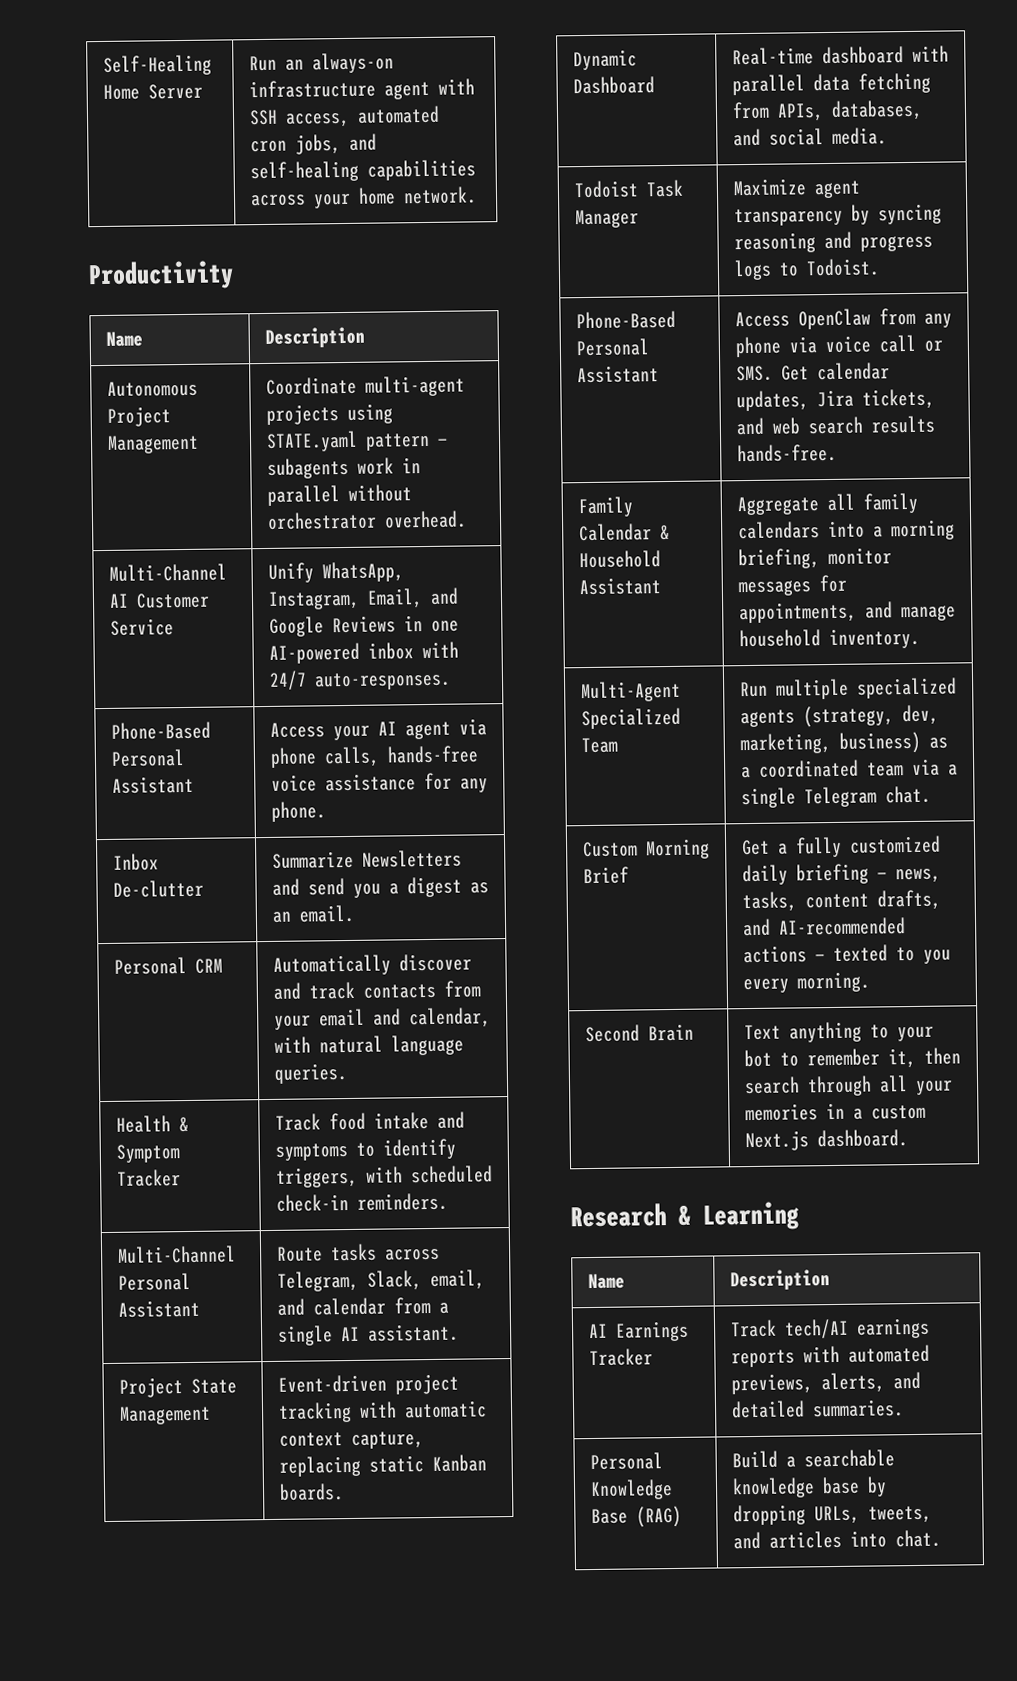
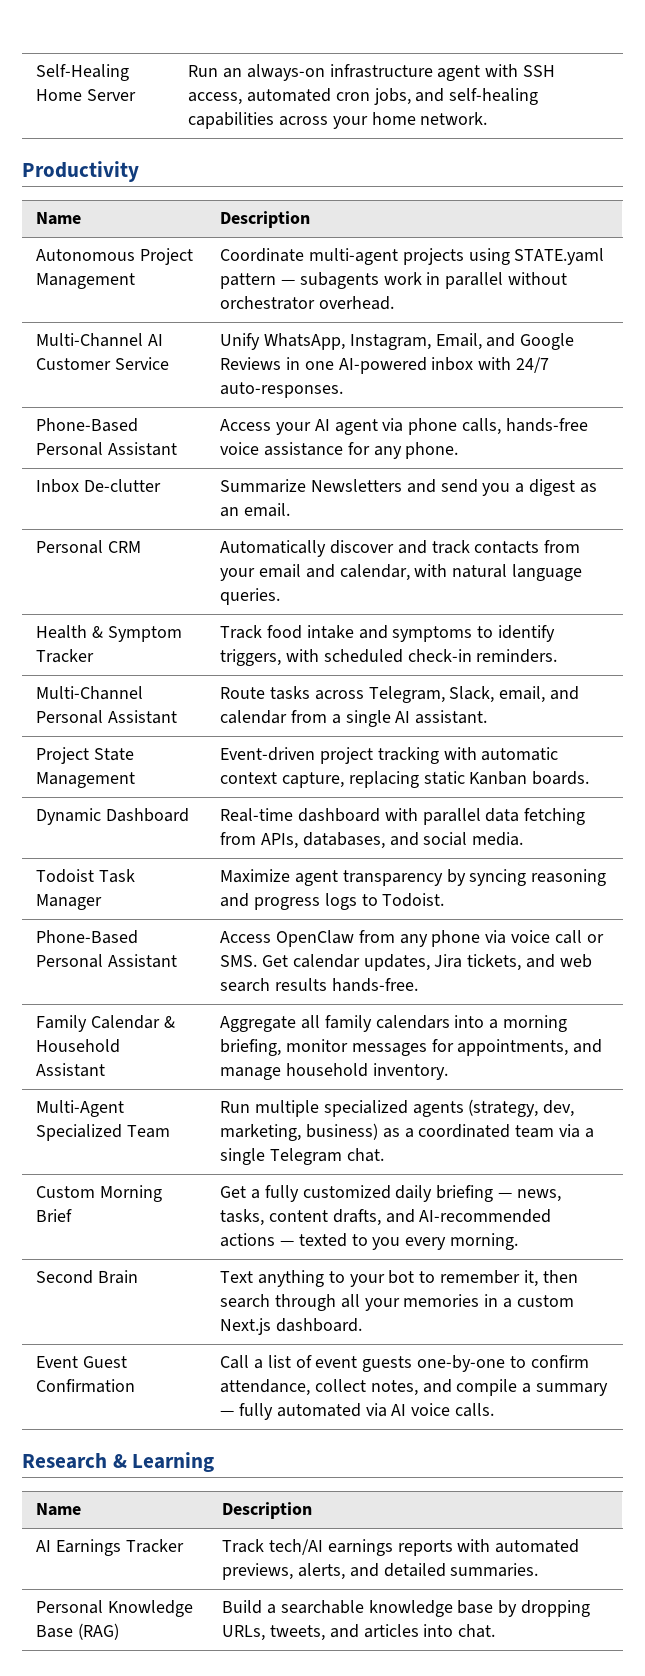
(908, 1138) none -> [36,1356,127,1368] [36,1379,136,1393] [220,1355,589,1372] [220,1379,609,1396] [220,1403,495,1420] // Event Guest Confirmation | Call a list of event guests one-by-one to confirm attendance, collect notes, and compile a summary — fully automated via AI voice calls.

